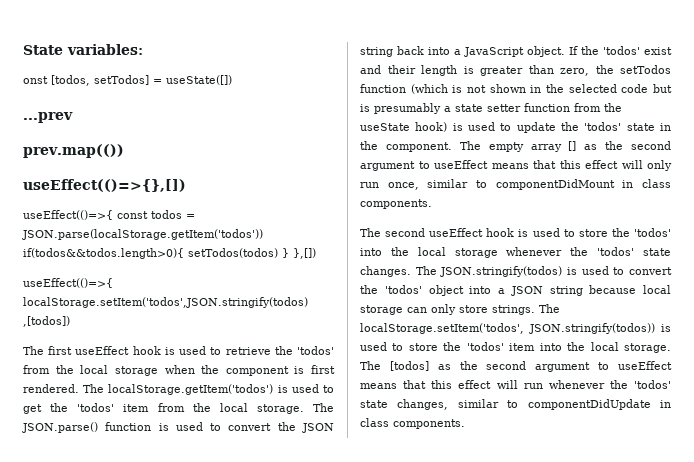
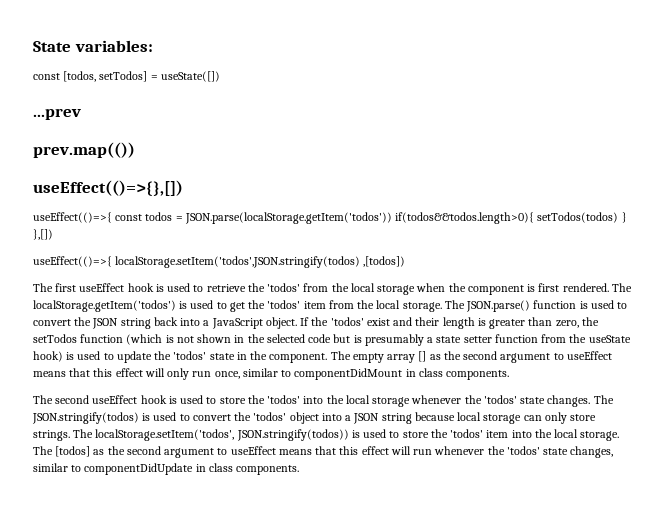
[23,76,48,84] onst -> [33,73,60,80] const

